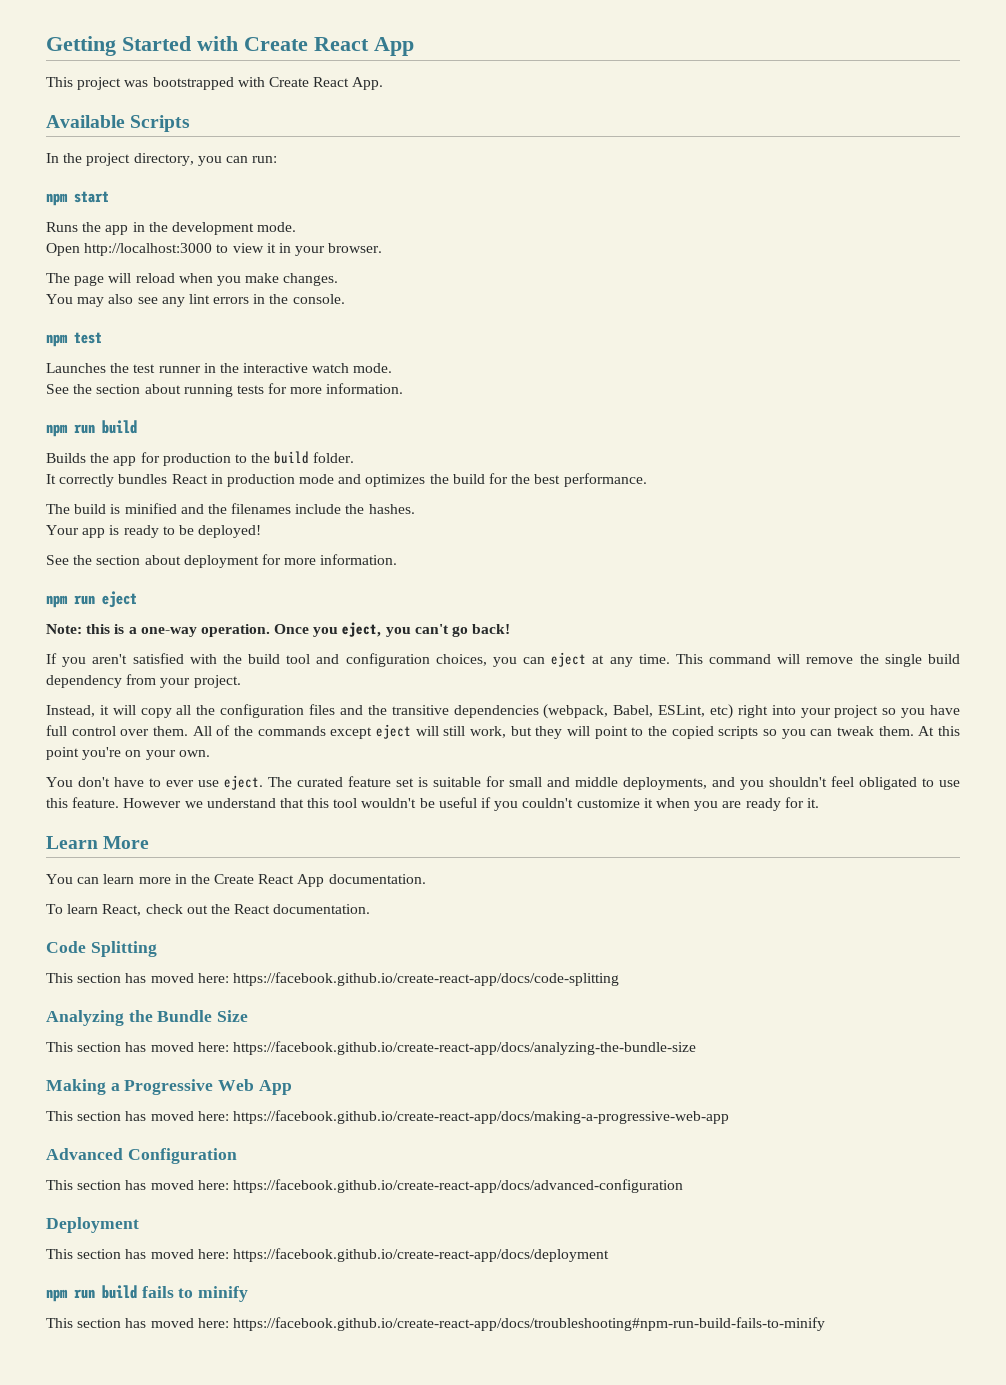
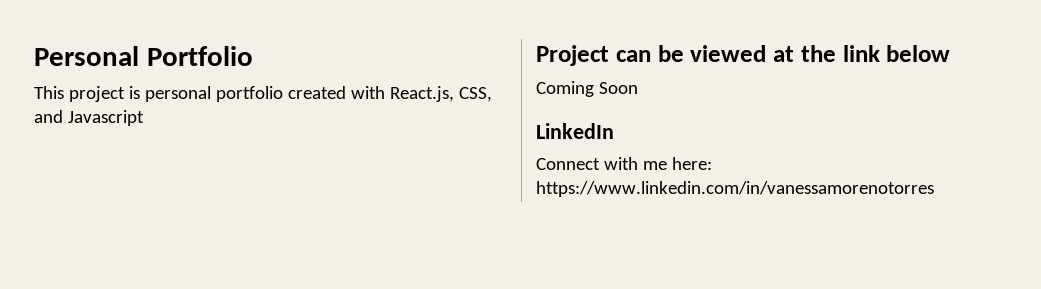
[46,36,414,56] [46,77,384,90] [46,115,191,132] [46,153,278,166] [46,191,109,206] [46,222,297,235] [46,243,383,256] [46,273,339,286] [46,294,345,307] [46,332,102,347] [46,363,393,373] [46,383,404,397] [46,420,137,437] [46,451,355,466] [46,473,647,487] [46,503,415,514] [46,525,262,538] [46,554,398,568] [46,591,137,608] [46,622,511,637] [46,652,960,667] [46,674,241,688] [46,704,961,719] [46,724,960,739] [46,747,210,760] [46,775,960,790] [46,797,819,811] [46,836,150,849] [46,874,426,887] [46,904,371,916] [46,941,157,957] [46,972,619,986] [46,1010,249,1026] [46,1041,696,1055] [46,1079,292,1095] [46,1110,729,1124] [46,1148,237,1164] [46,1179,683,1193] [46,1217,139,1233] [46,1248,609,1262] [46,1285,249,1302] [46,1317,825,1331] Getting Started with Create React App // This project was bootstrapped with Create React App. // Available Scripts // In the project directory, you can run: // npm start // Runs the app in the development mode. // Open http://localhost:3000 to view it in your browser. // The page will reload when you make changes. // You may also see any lint errors in the console. // npm test // Launches the test runner in the interactive watch mode. // See the section about running tests for more information. // npm run build // Builds the app for production to the build folder. // It correctly bundles React in production mode and optimizes the build for the best performance. // The build is minified and the filenames include the hashes. // Your app is ready to be deployed! // See the section about deployment for more information. // npm run eject // Note: this is a one-way operation. Once you eject, you can't go back! // If you aren't satisfied with the build tool and configuration choices, you can eject at any time. This command will remove the single build dependency from your project. // Instead, it will copy all the configuration files and the transitive dependencies (webpack, Babel, ESLint, etc) right into your project so you have full control over them. All of the commands except eject will still work, but they will point to the copied scripts so you can tweak them. At this point you're on your own. // You don't have to ever use eject. The curated feature set is suitable for small and middle deployments, and you shouldn't feel obligated to use this feature. However we understand that this tool wouldn't be useful if you couldn't customize it when you are ready for it. // Learn More // You can learn more in the Create React App documentation. // To learn React, check out the React documentation. // Code Splitting // This section has moved here: https://facebook.github.io/create-react-app/docs/code-splitting // Analyzing the Bundle Size // This section has moved here: https://facebook.github.io/create-react-app/docs/analyzing-the-bundle-size // Making a Progressive Web App // This section has moved here: https://facebook.github.io/create-react-app/docs/making-a-progressive-web-app // Advanced Configuration // This section has moved here: https://facebook.github.io/create-react-app/docs/advanced-configuration // Deployment // This section has moved here: https://facebook.github.io/create-react-app/docs/deployment // npm run build fails to minify // This section has moved here: https://facebook.github.io/create-react-app/docs/troubleshooting#npm-run-build-fails-to-minify -> [34,46,253,66] [34,86,492,102] [34,110,144,126] [536,45,951,66] [536,81,638,97] [536,123,614,139] [536,157,712,170] [536,181,934,197] Personal Portfolio // This project is personal portfolio created with React.js, CSS, and Javascript // Project can be viewed at the link below // Coming Soon // LinkedIn // Connect with me here: https://www.linkedin.com/in/vanessamorenotorres

